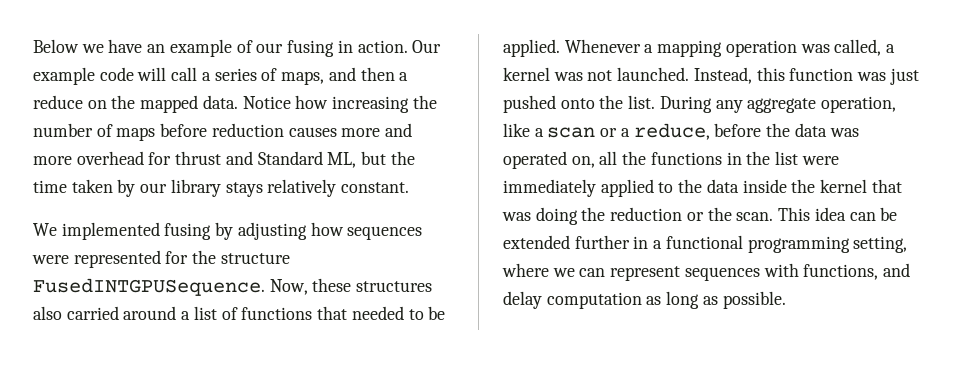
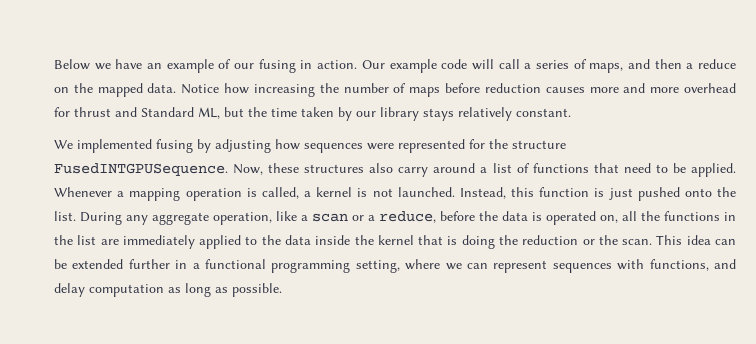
[66,306,119,320] carried -> [398,167,429,177] carry
[351,306,404,320] needed -> [623,163,651,173] need
[800,44,830,53] was -> [246,188,257,197] is
[553,72,583,81] was -> [357,188,368,197] is
[857,72,887,81] was -> [594,188,605,197] is
[829,128,859,137] was -> [532,212,542,221] is
[801,156,839,165] were -> [100,239,119,245] are
[502,212,531,221] was -> [447,236,458,245] is

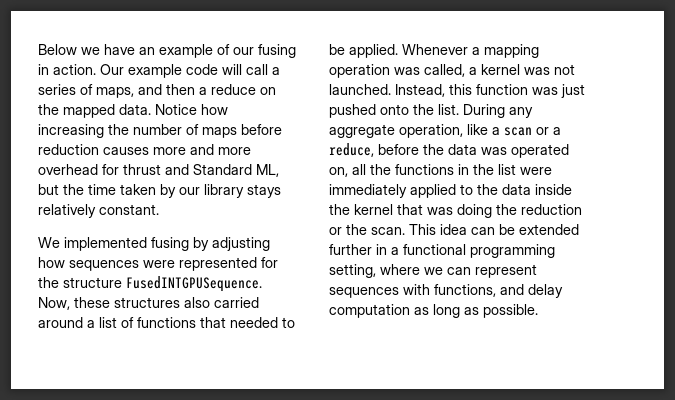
[398,167,429,177] carry -> [214,297,259,308] carried
[623,163,651,173] need -> [230,317,278,328] needed
[246,188,257,197] is -> [394,67,420,75] was
[357,188,368,197] is -> [524,67,550,75] was
[594,188,605,197] is -> [532,87,558,95] was
[532,212,542,221] is -> [481,147,507,155] was
[100,239,119,245] are -> [520,167,552,175] were
[447,236,458,245] is -> [427,207,453,215] was

